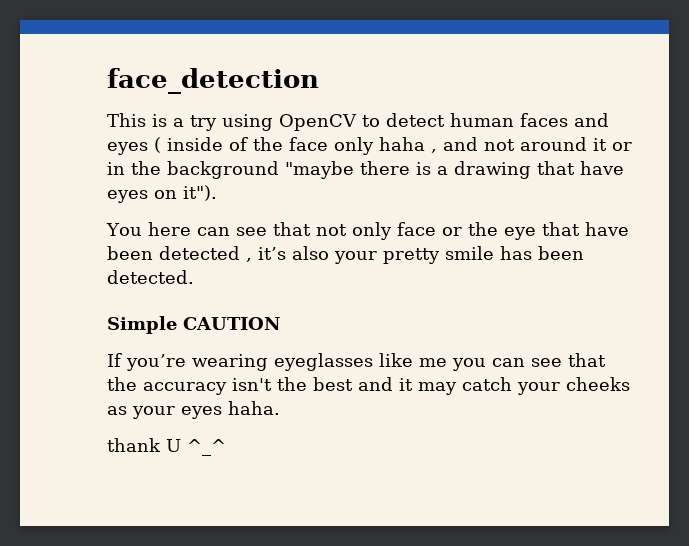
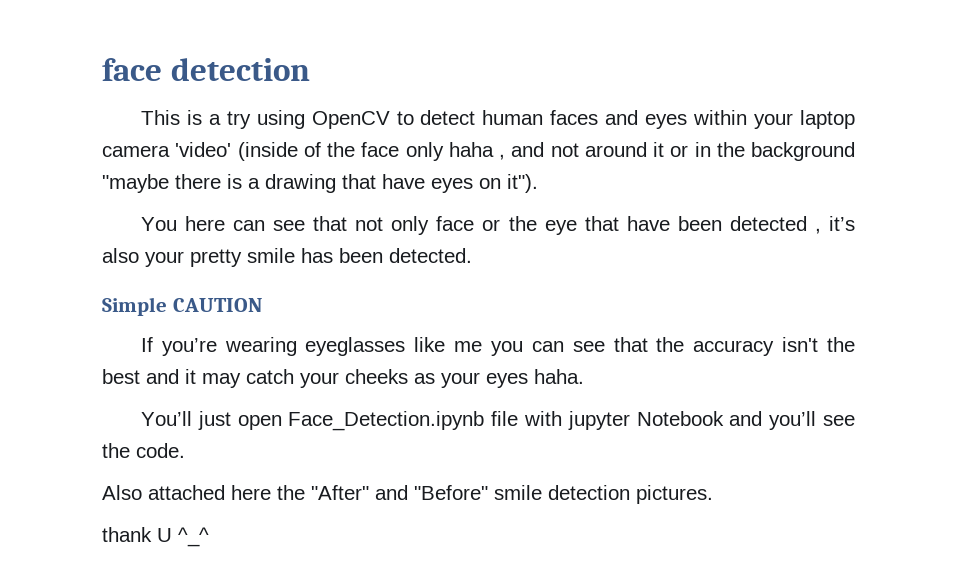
[107,68,319,94] face_detection -> [102,58,310,81] face detection
[154,137,223,153] ( inside -> [693,110,855,129] [102,142,298,161] within your laptop camera 'video' (inside
(280, 408) none -> [140,411,855,431] [102,443,185,458] [102,485,713,504] // You’ll just open Face_Detection.ipynb file with jupyter Notebook and you’ll see the code. // Also attached here the "After" and "Before" smile detection pictures.

